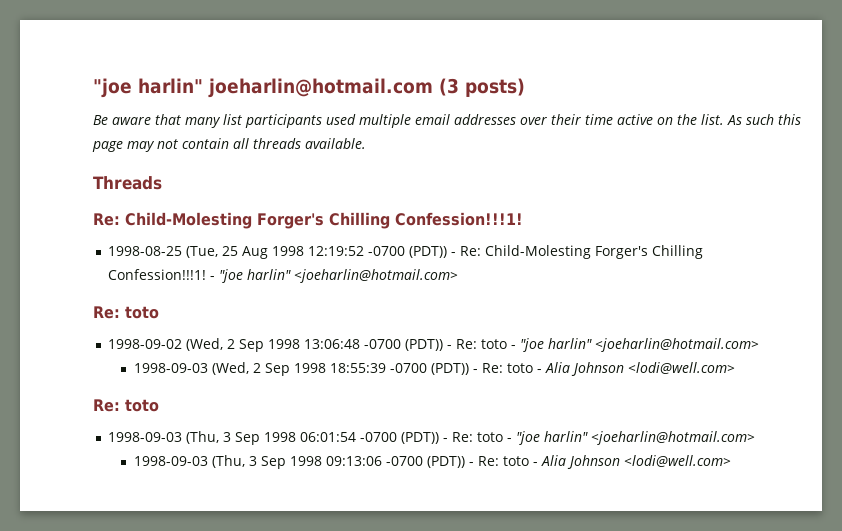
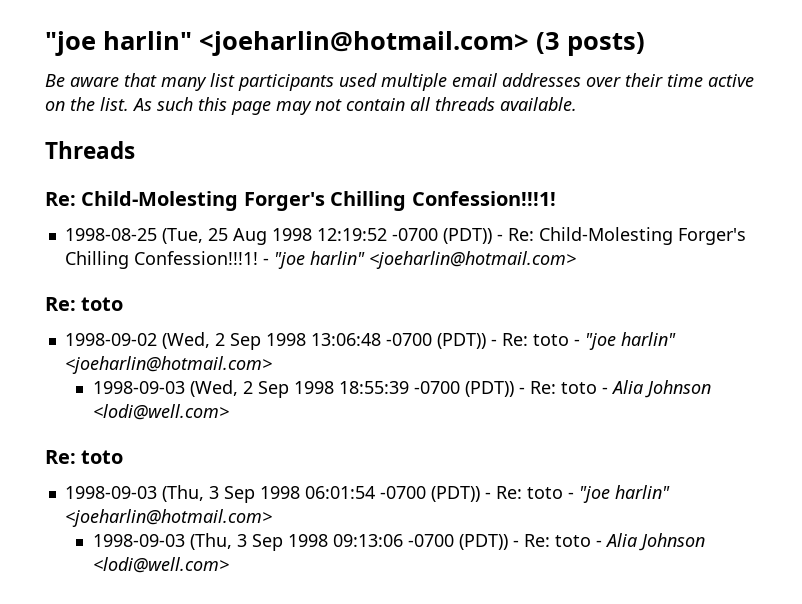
[93,78,433,98] "joe harlin" joeharlin@hotmail.com -> [45,31,529,56] "joe harlin" <joeharlin@hotmail.com>

